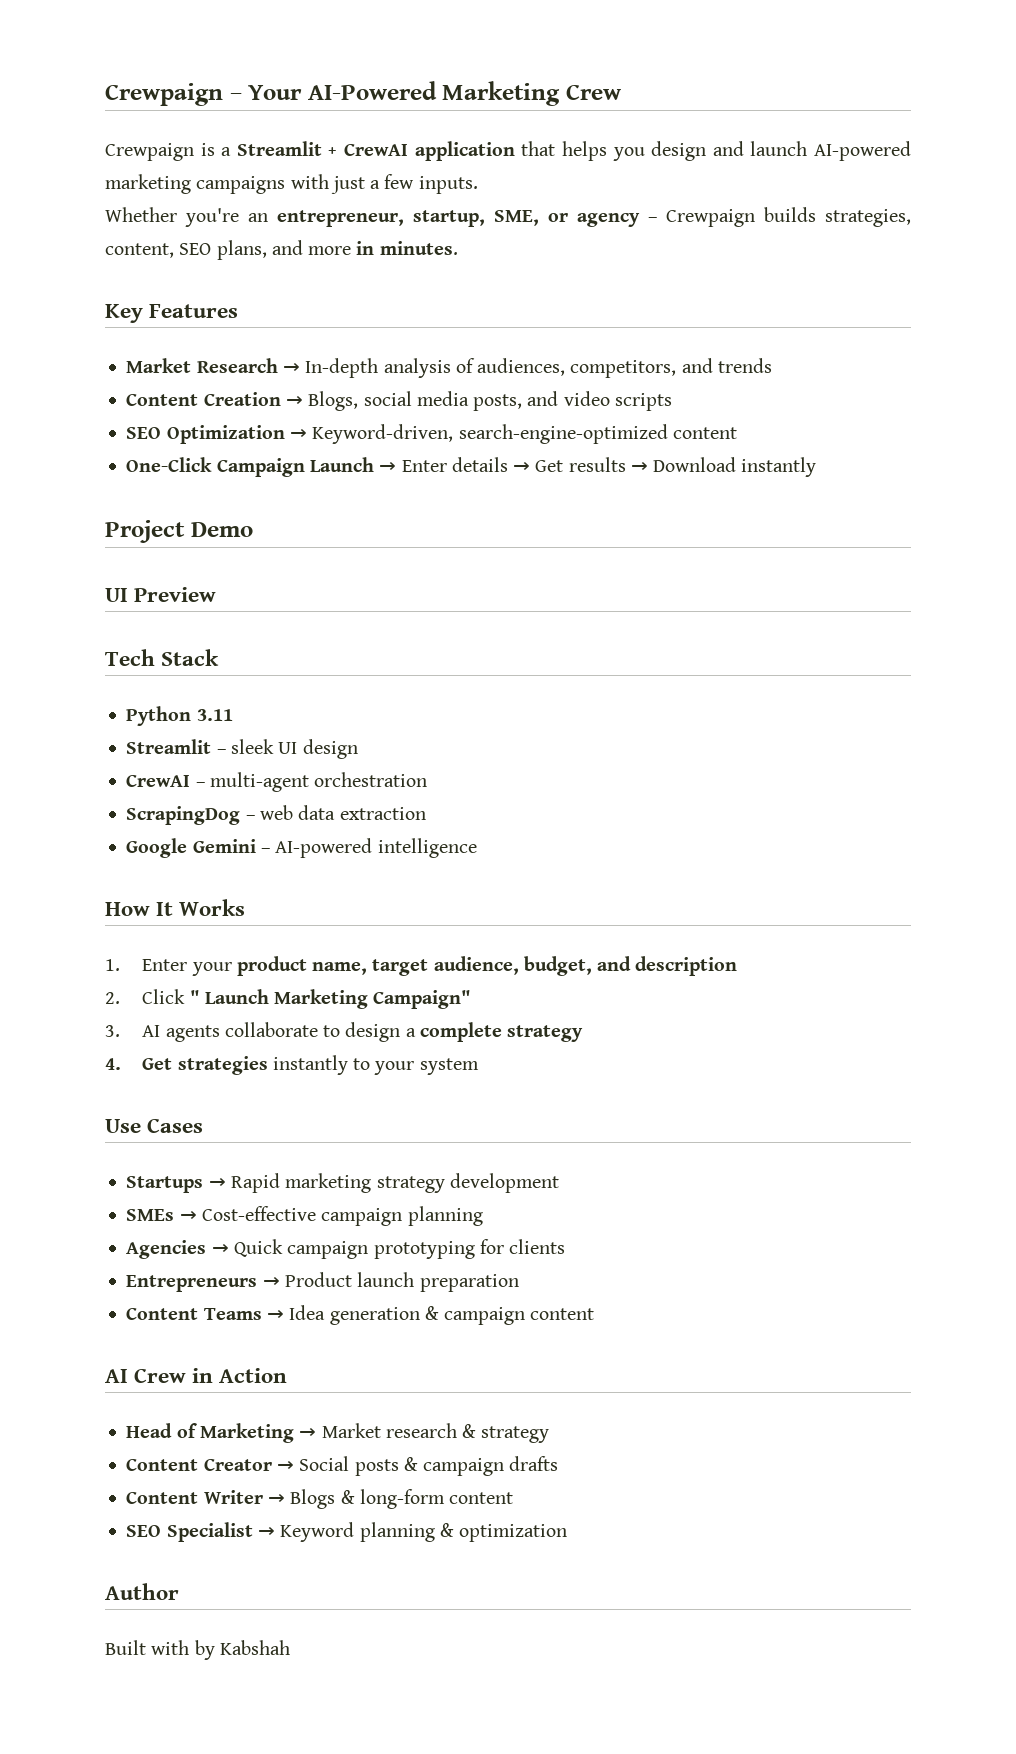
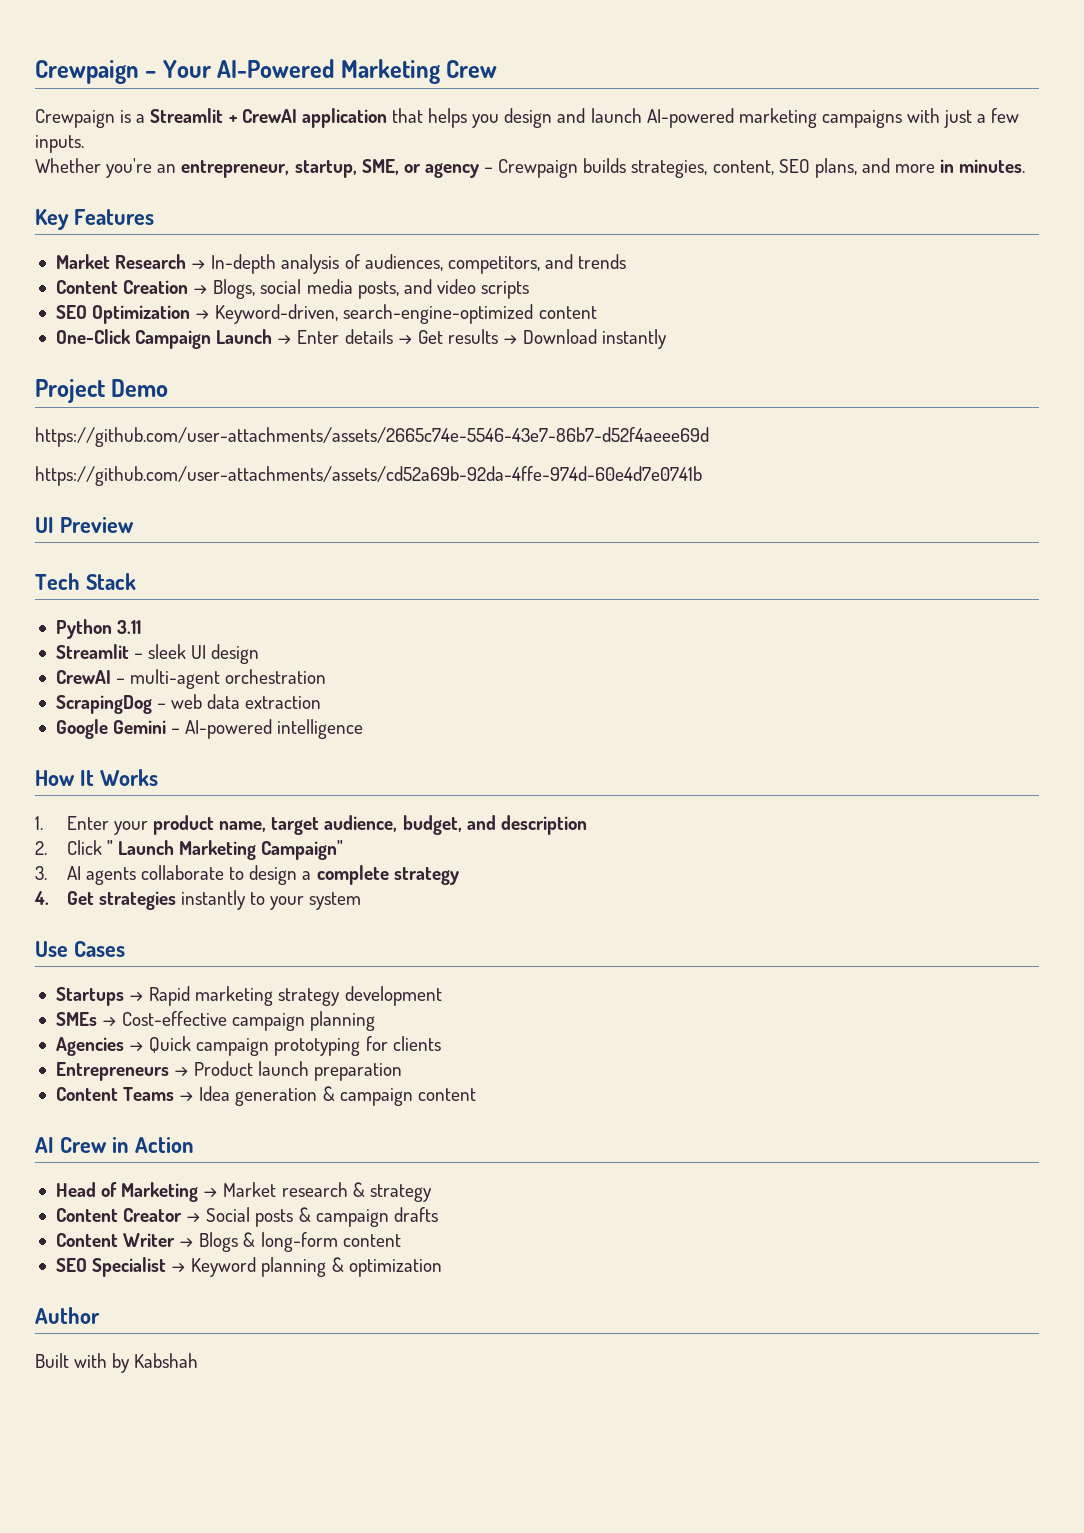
(253, 529) none -> [35,427,709,447] [35,466,702,486] // https://github.com/user-attachments/assets/2665c74e-5546-43e7-86b7-d52f4aeee69d // https://github.com/user-attachments/assets/cd52a69b-92da-4ffe-974d-60e4d7e0741b

